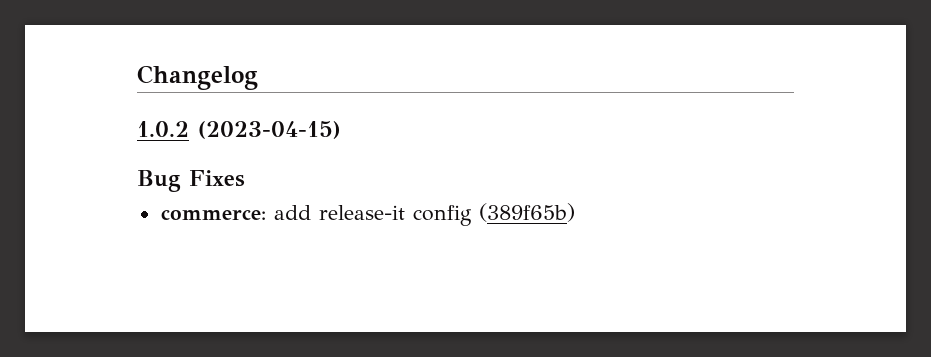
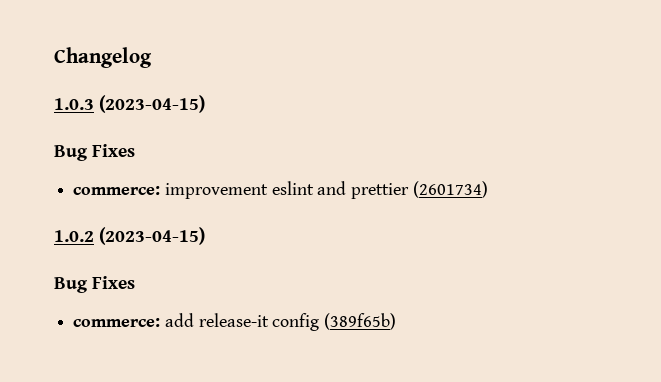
(258, 77) none -> [54,95,205,113] [54,144,135,161] [73,181,488,199] // 1.0.3 (2023-04-15) // Bug Fixes // commerce: improvement eslint and prettier (2601734)

